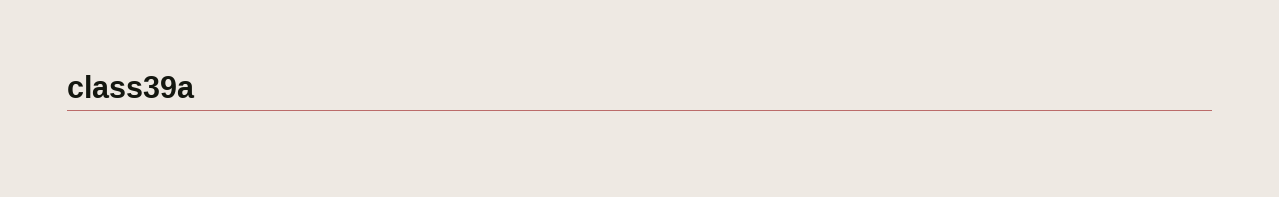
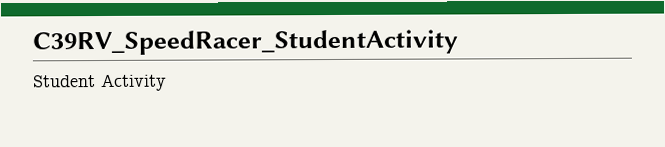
[67,75,195,98] class39a -> [32,29,458,56] [33,73,167,92] C39RV_SpeedRacer_StudentActivity // Student Activity

